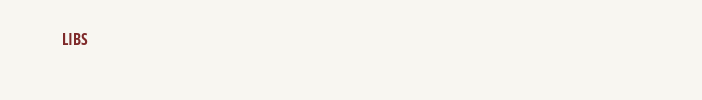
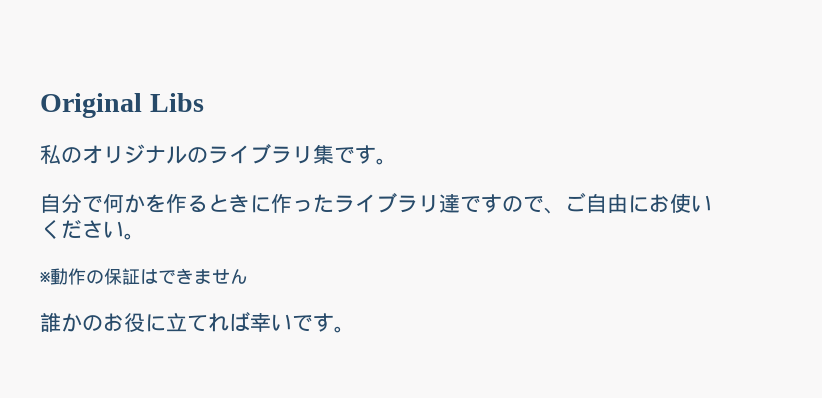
[62,33,88,45] LIBS -> [40,93,204,118] [40,144,397,165] [40,192,712,214] [40,220,145,240] [40,268,248,285] [40,312,355,333] Original Libs // 私のオリジナルのライブラリ集です。 // 自分で何かを作るときに作ったライブラリ達ですので、ご自由にお使いください。 // ※動作の保証はできません // 誰かのお役に立てれば幸いです。

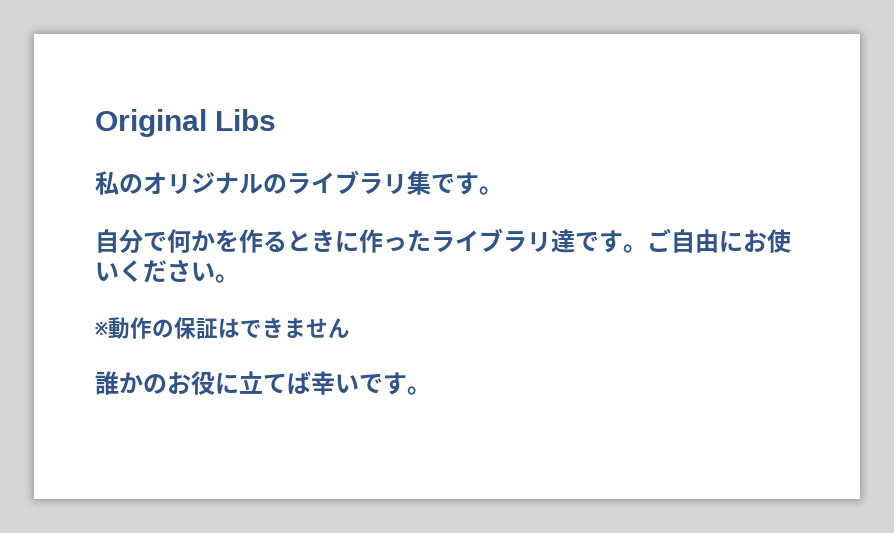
[502,196,565,214] ので、 -> [623,244,647,253] 。
[208,313,229,332] れ -> (287, 383) none

